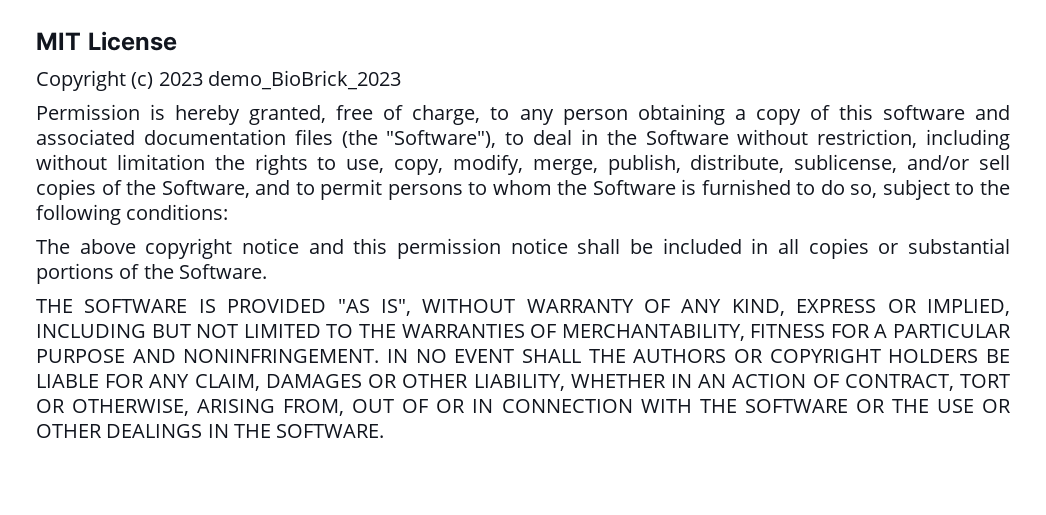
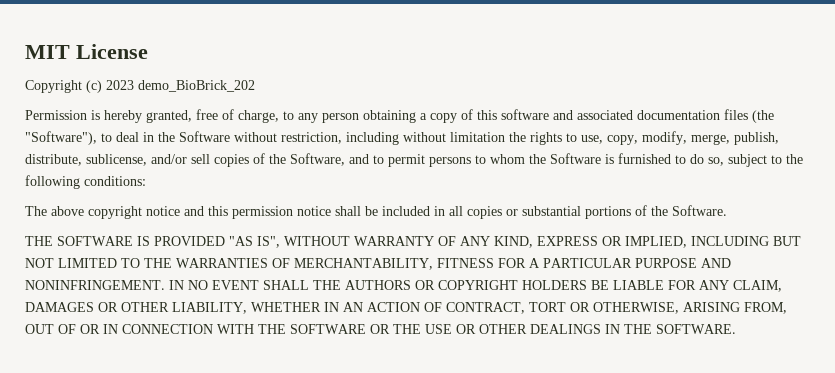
[207,70,401,90] demo_BioBrick_2023 -> [138,80,255,92] demo_BioBrick_202

